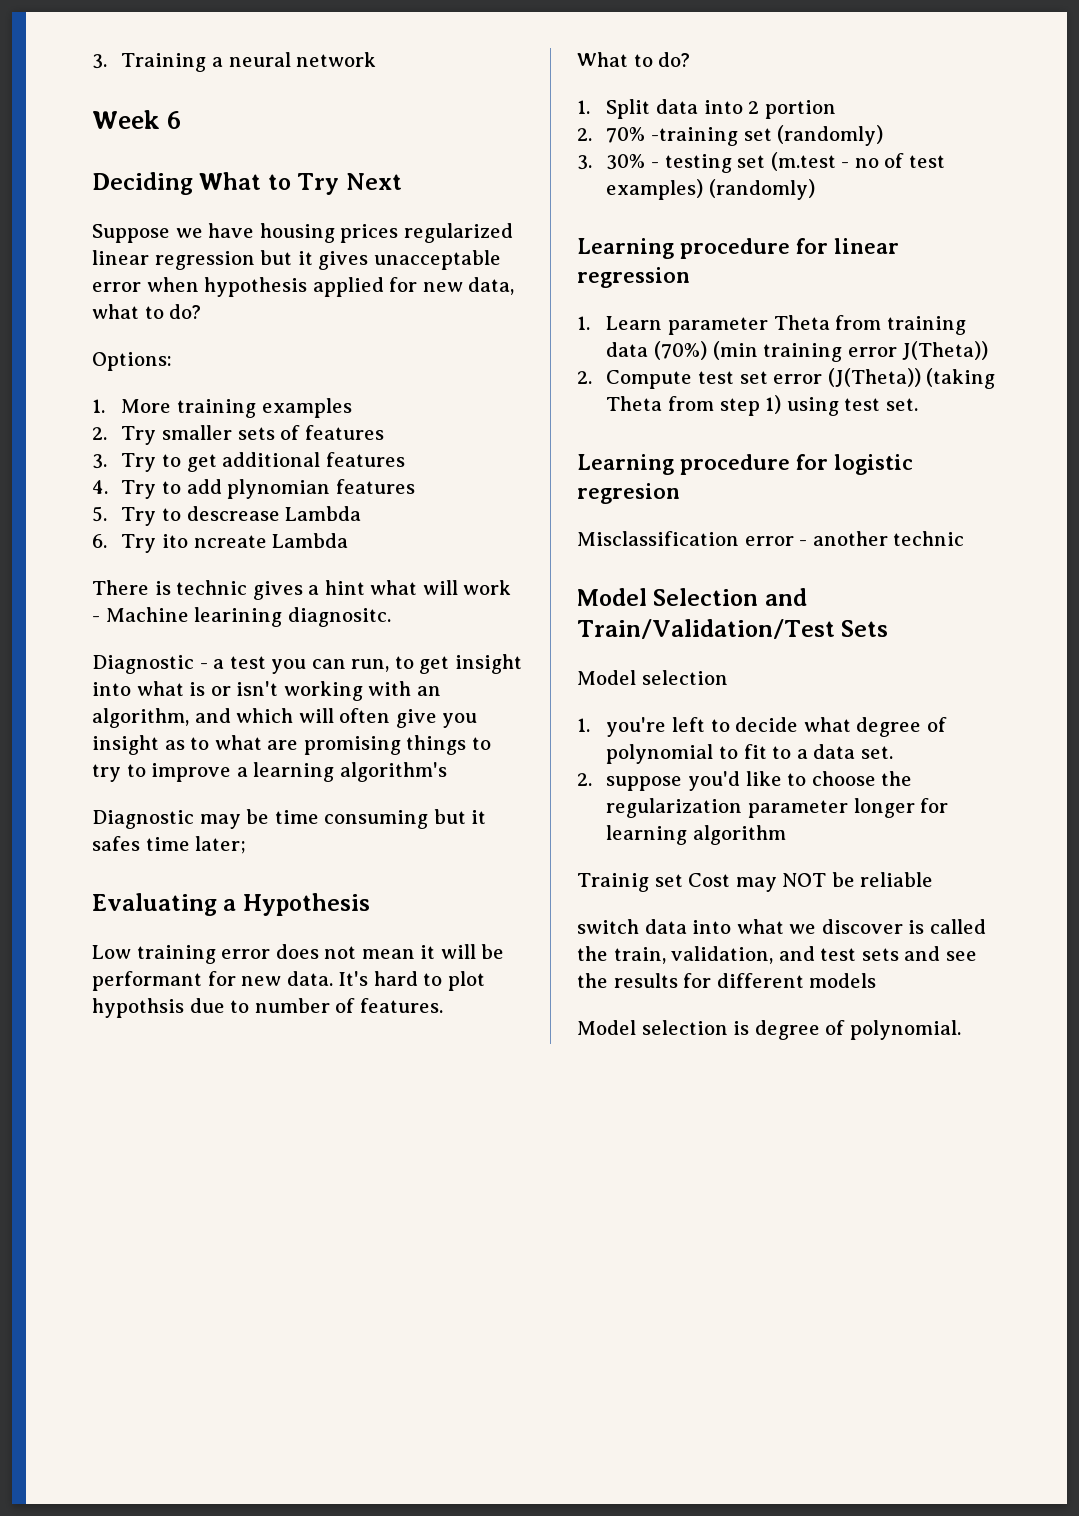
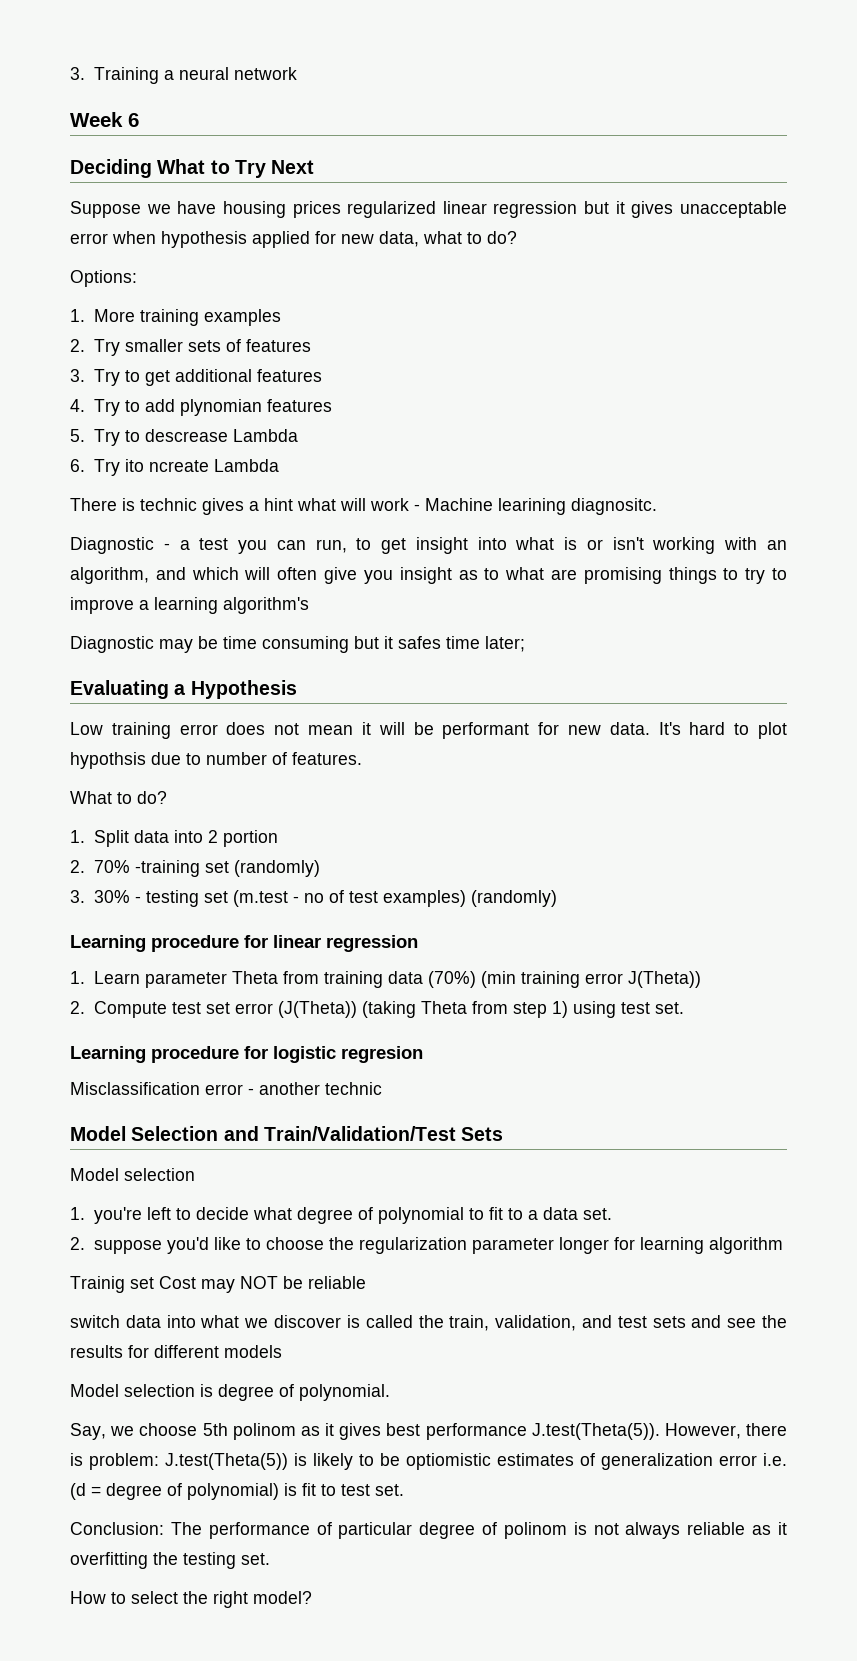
(961, 1030) none -> [70,1423,787,1440] [70,1453,787,1470] [70,1483,404,1500] [70,1522,787,1539] [70,1552,270,1569] [70,1591,312,1608] // Say, we choose 5th polinom as it gives best performance J.test(Theta(5)). However, there is problem: J.test(Theta(5)) is likely to be optiomistic estimates of generalization error i.e. (d = degree of polynomial) is fit to test set. // Conclusion: The performance of particular degree of polinom is not always reliable as it overfitting the testing set. // How to select the right model?

